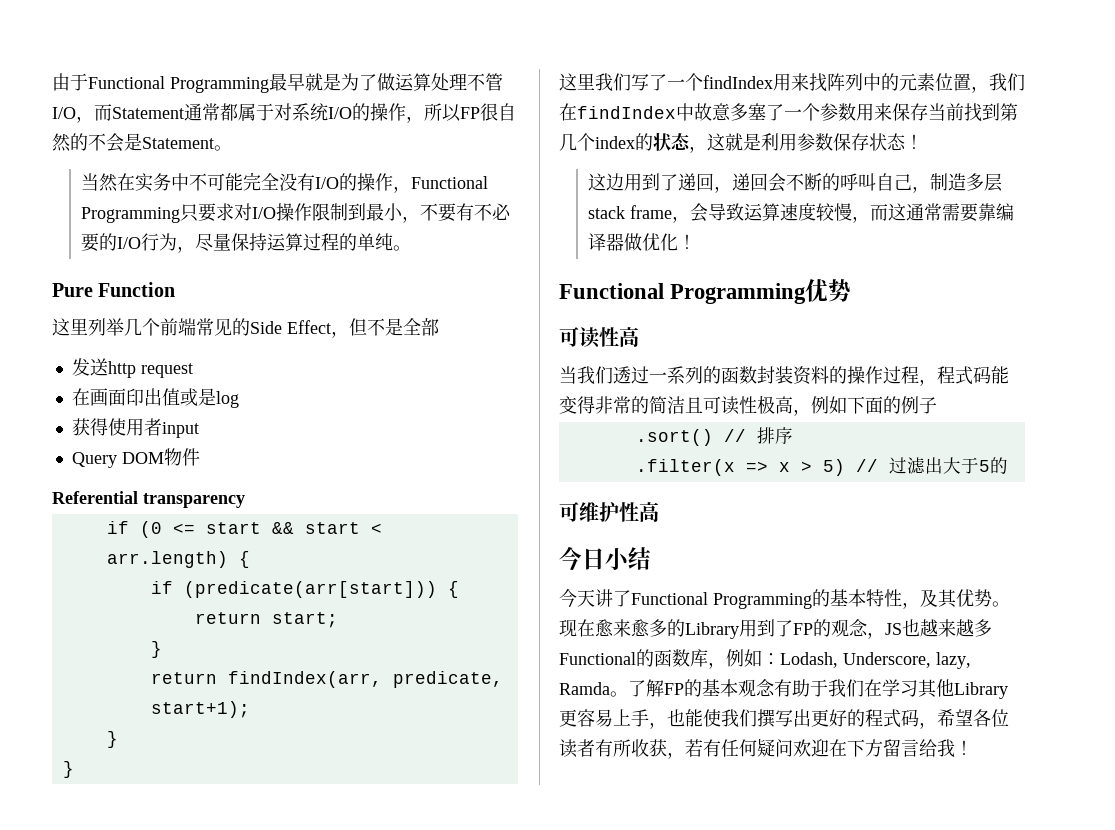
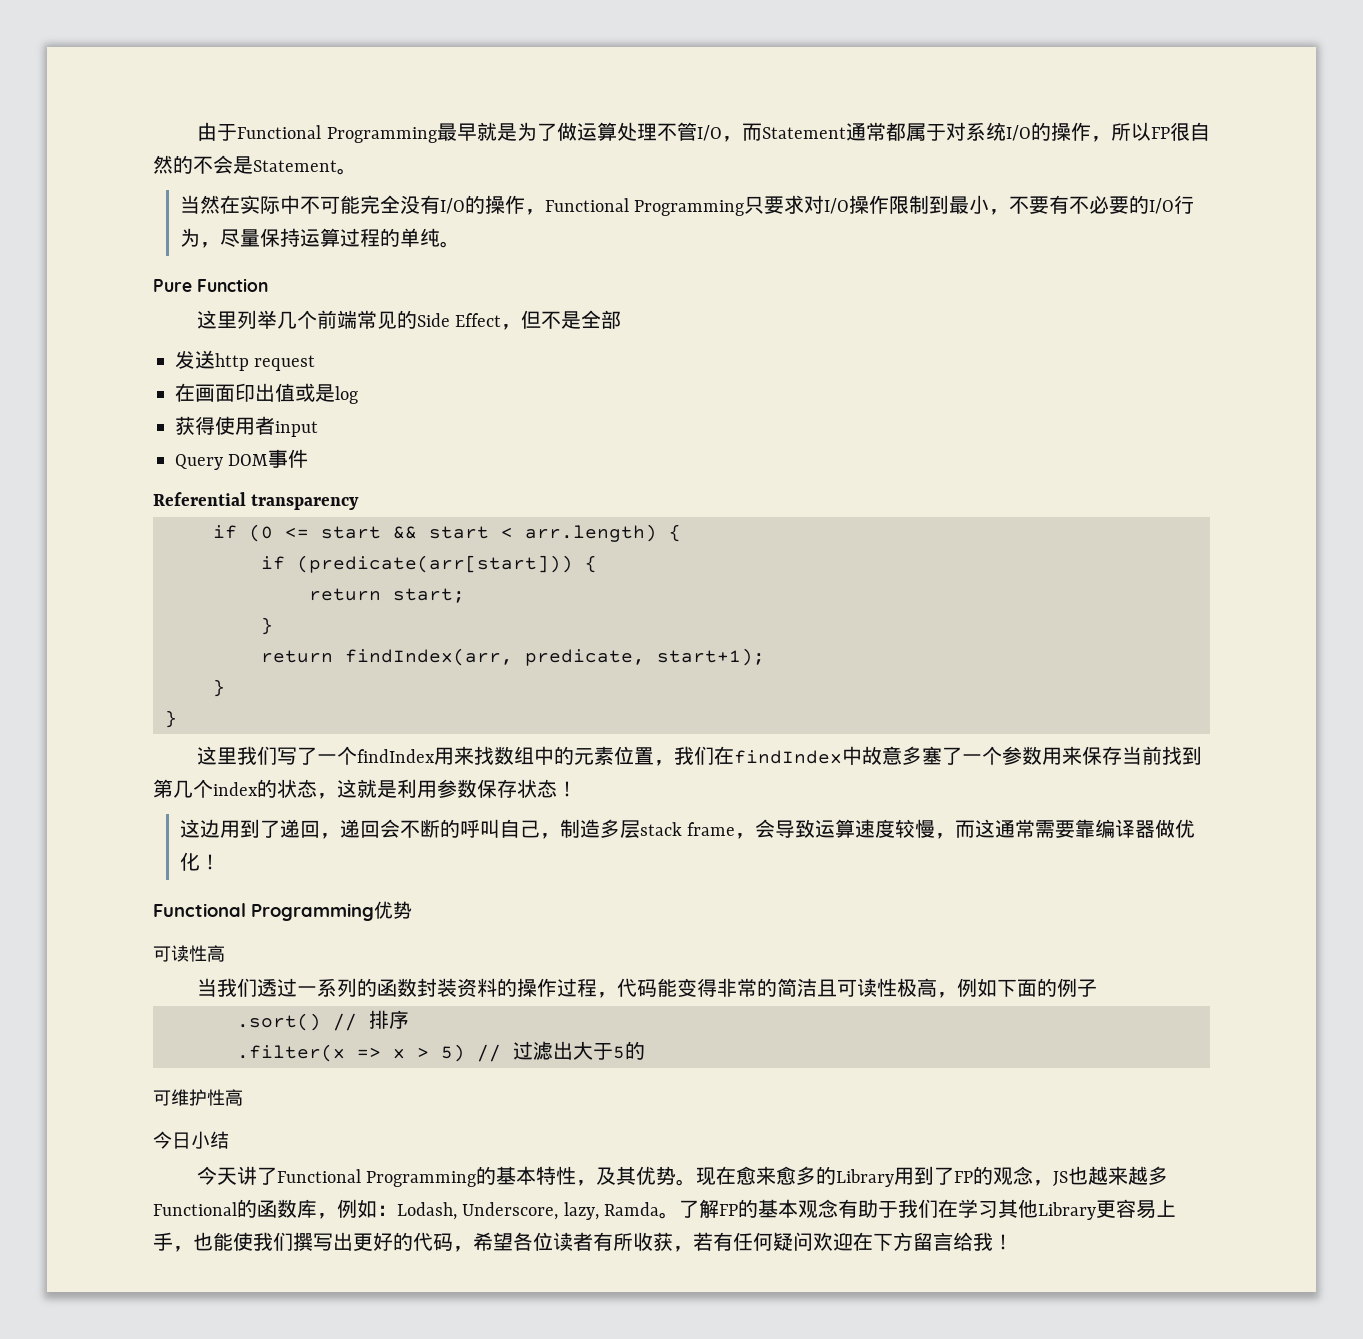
[153,173,172,191] 务 -> [259,196,280,214] 际
[163,448,182,466] 物 -> [268,449,289,468] 事
[827,73,863,91] 阵列 -> [493,746,534,765] 数组
[937,366,973,385] 程式 -> [616,978,637,997] 代
[865,709,901,728] 程式 -> [413,1232,433,1251] 代

